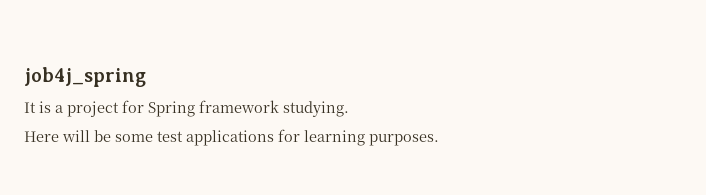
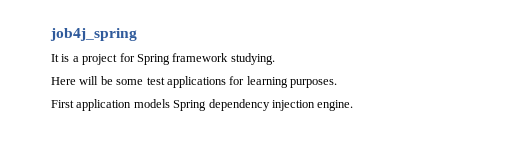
(439, 140) none -> [51,99,354,111] // First application models Spring dependency injection engine.

